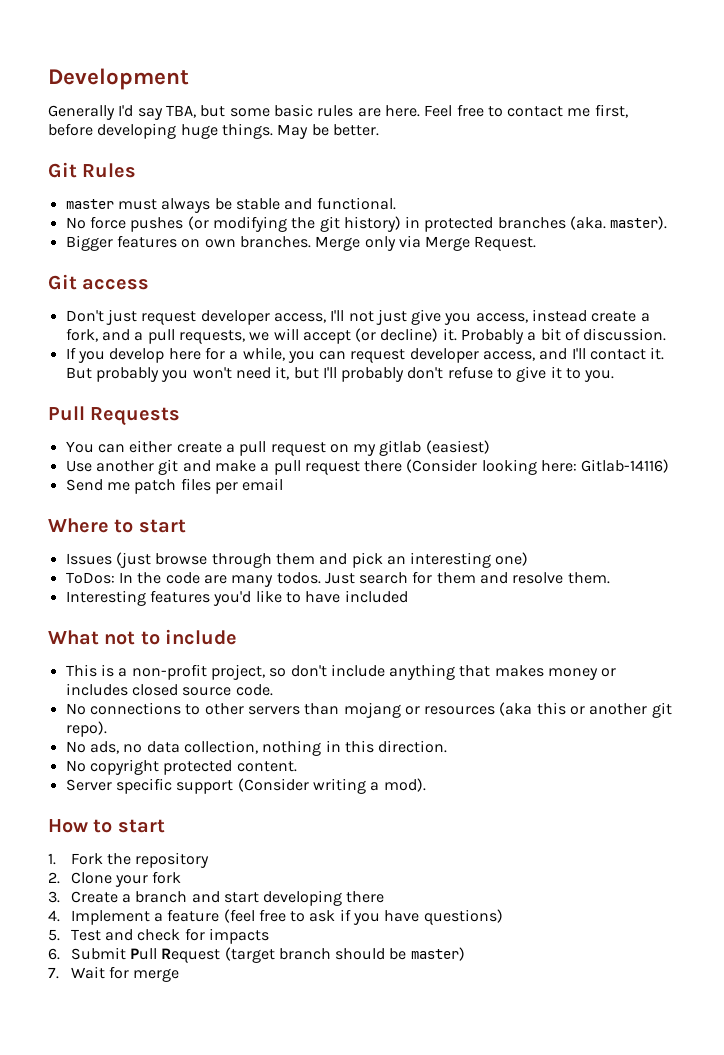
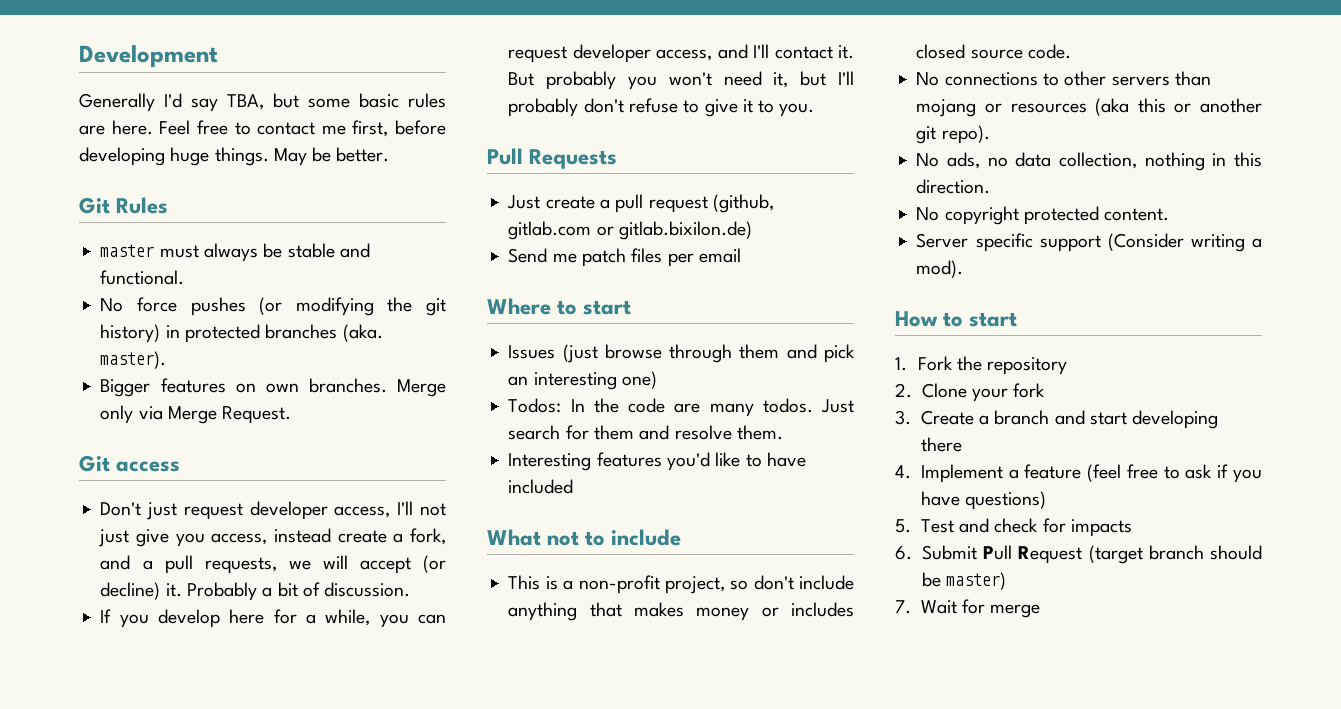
[65,440,173,453] You can either -> [507,195,541,209] Just
[329,440,490,456] [65,459,670,475] on my gitlab (easiest) // Use another git and make a pull request there (Consider looking here: Gitlab-14116) -> [712,194,774,213] [508,221,752,240] (github, gitlab.com or gitlab.bixilon.de)
[65,572,115,584] ToDos: -> [508,398,562,413] Todos:

